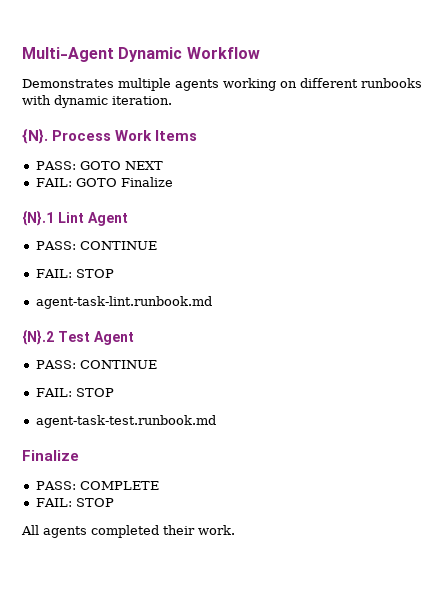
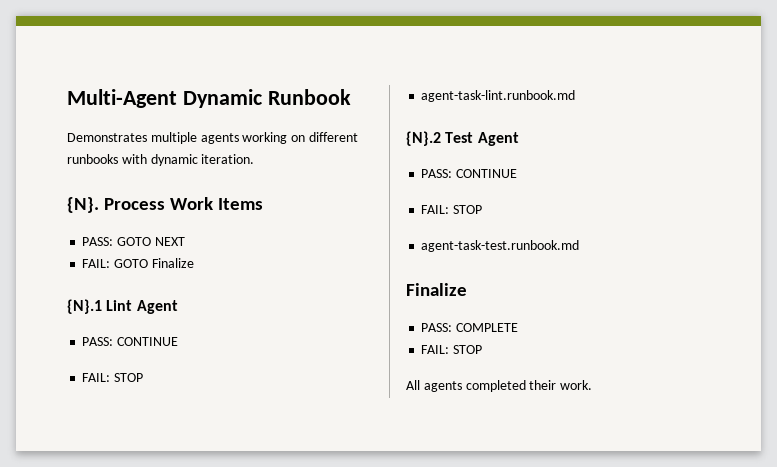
[186,47,260,59] Workflow -> [267,89,351,105] Runbook

